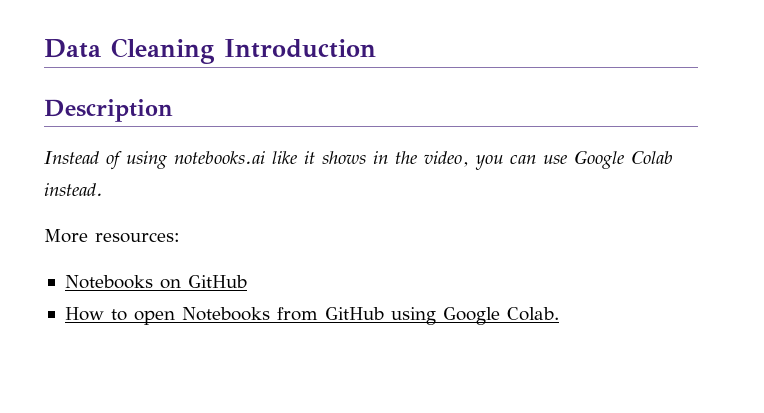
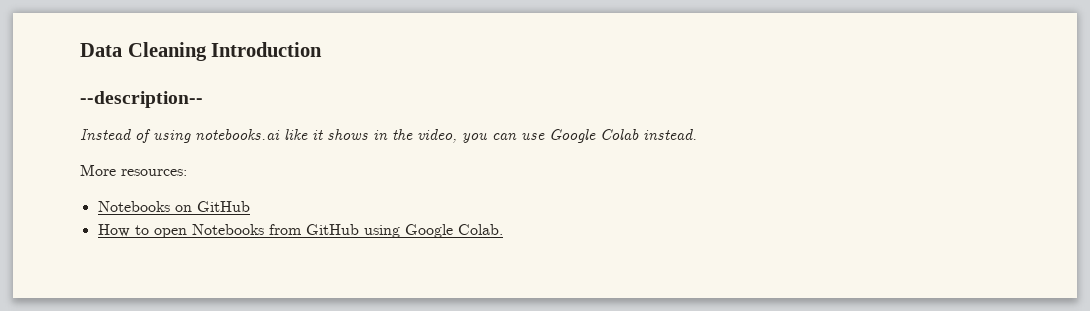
[44,99,173,122] Description -> [80,91,203,108] --description--

